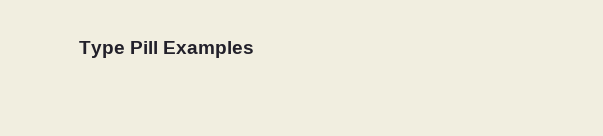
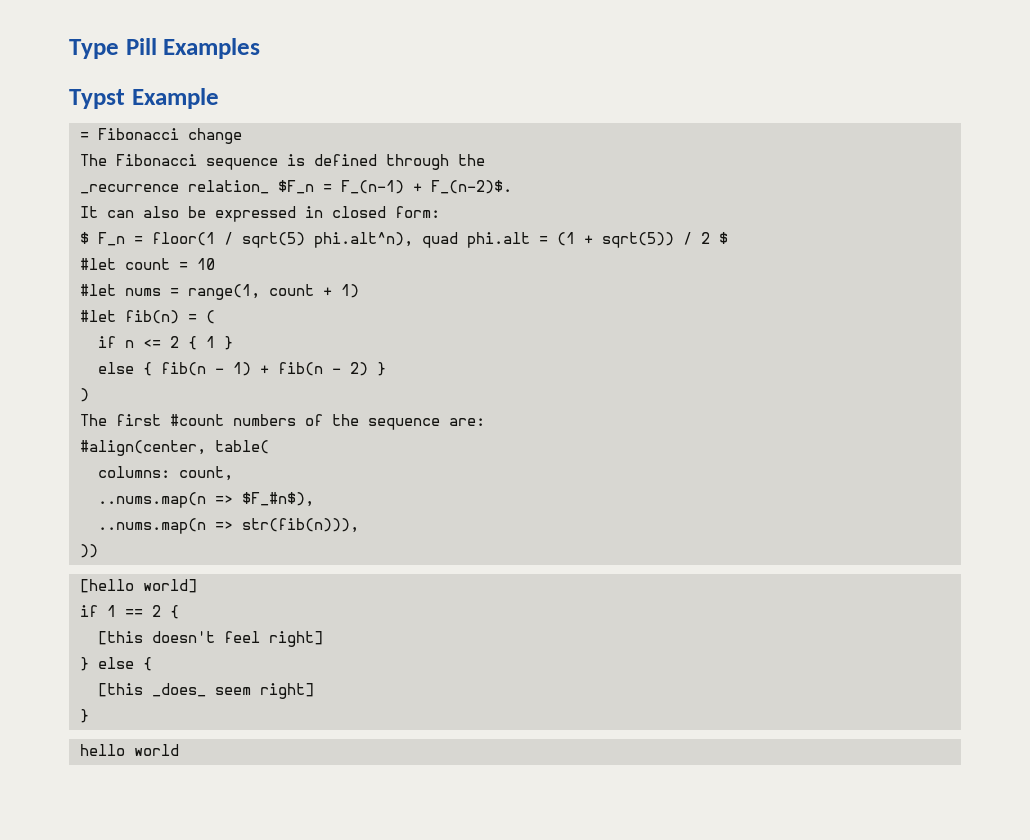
(255, 49) none -> [69,88,219,109] [79,128,242,144] [79,154,485,170] [79,180,512,194] [79,206,440,222] [79,232,728,248] [79,258,215,270] [79,284,359,300] [79,310,215,324] [97,336,233,350] [97,362,386,376] [79,388,89,402] [79,414,485,430] [79,440,269,456] [97,466,233,481] [97,492,314,508] [97,518,359,534] [79,544,98,558] [79,579,197,593] [79,605,179,619] [97,631,323,647] [79,657,152,671] [97,683,314,699] [79,709,89,723] [79,744,179,756] // Typst Example // = Fibonacci change // The Fibonacci sequence is defined through the // _recurrence relation_ $F_n = F_(n-1) + F_(n-2)$. // It can also be expressed in closed form: // $ F_n = floor(1 / sqrt(5) phi.alt^n), quad phi.alt = (1 + sqrt(5)) / 2 $ // #let count = 10 // #let nums = range(1, count + 1) // #let fib(n) = ( // if n <= 2 { 1 } // else { fib(n - 1) + fib(n - 2) } // ) // The first #count numbers of the sequence are: // #align(center, table( // columns: count, // ..nums.map(n => $F_#n$), // ..nums.map(n => str(fib(n))), // )) // [hello world] // if 1 == 2 { // [this doesn't feel right] // } else { // [this _does_ seem right] // } // hello world

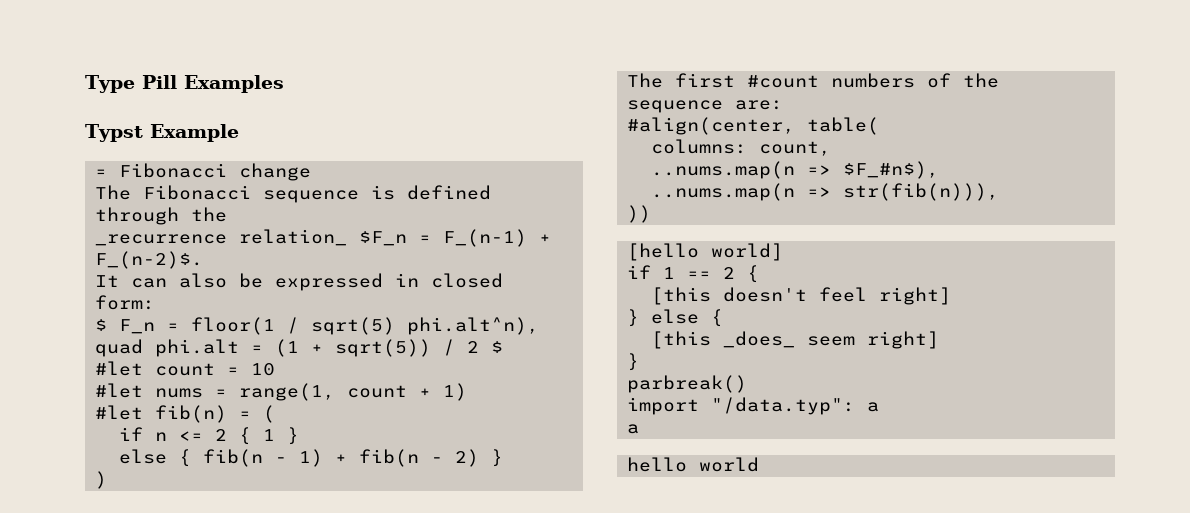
(89, 716) none -> [626,375,747,393] [626,397,879,415] [626,424,639,434] // parbreak() // import "/data.typ": a // a

